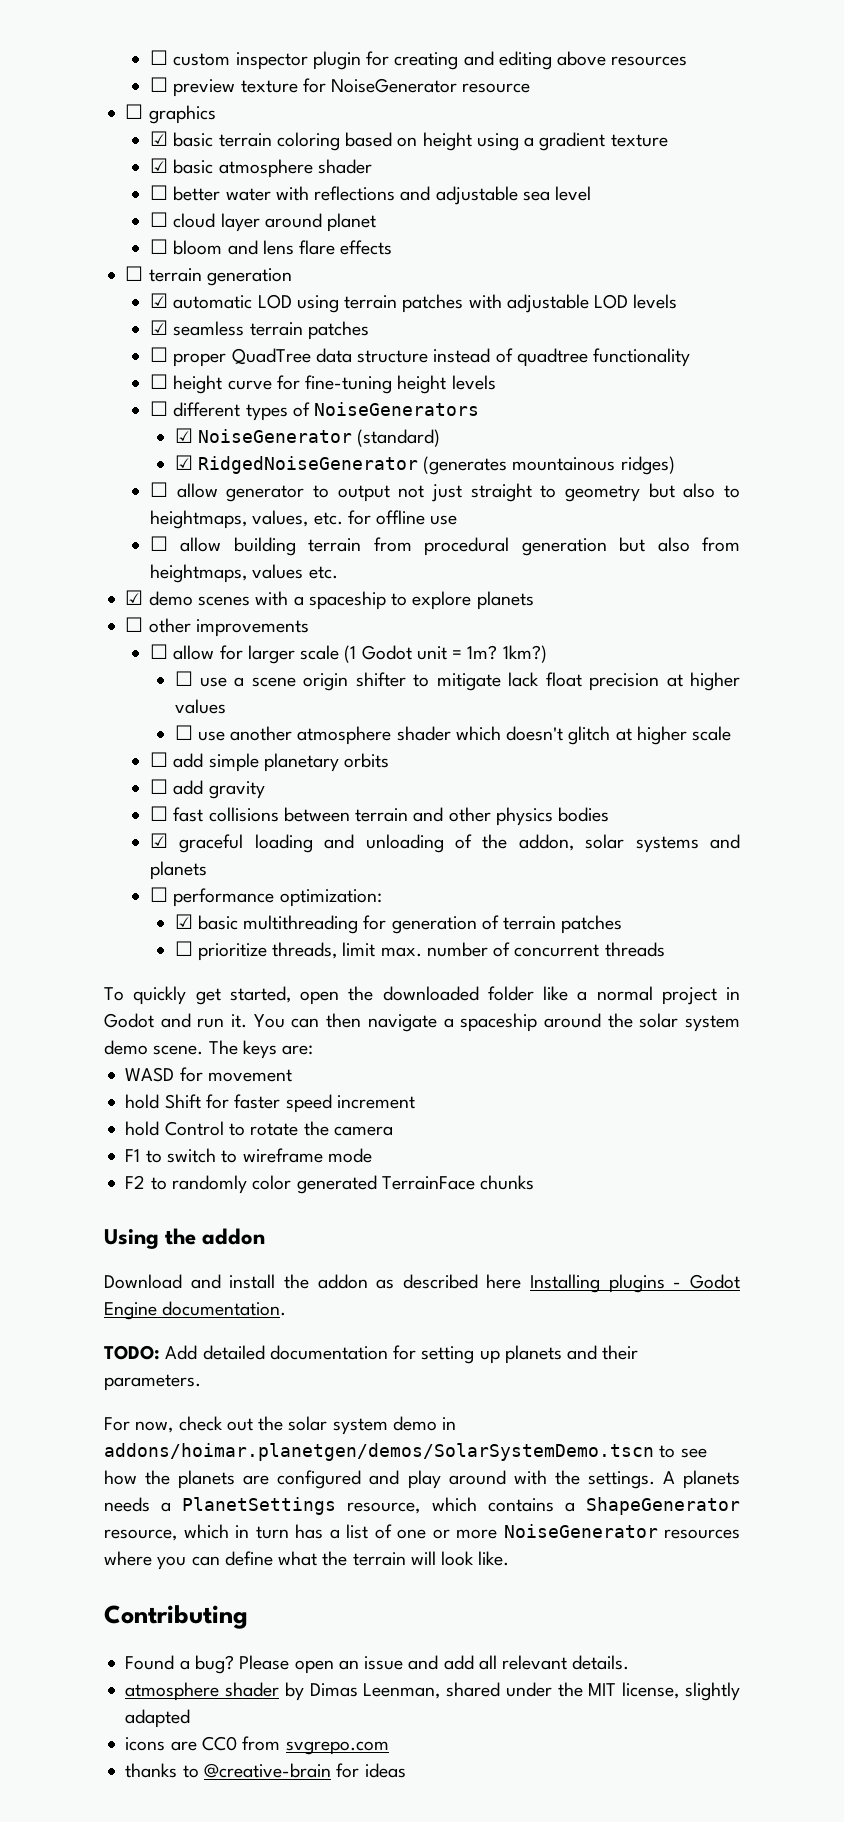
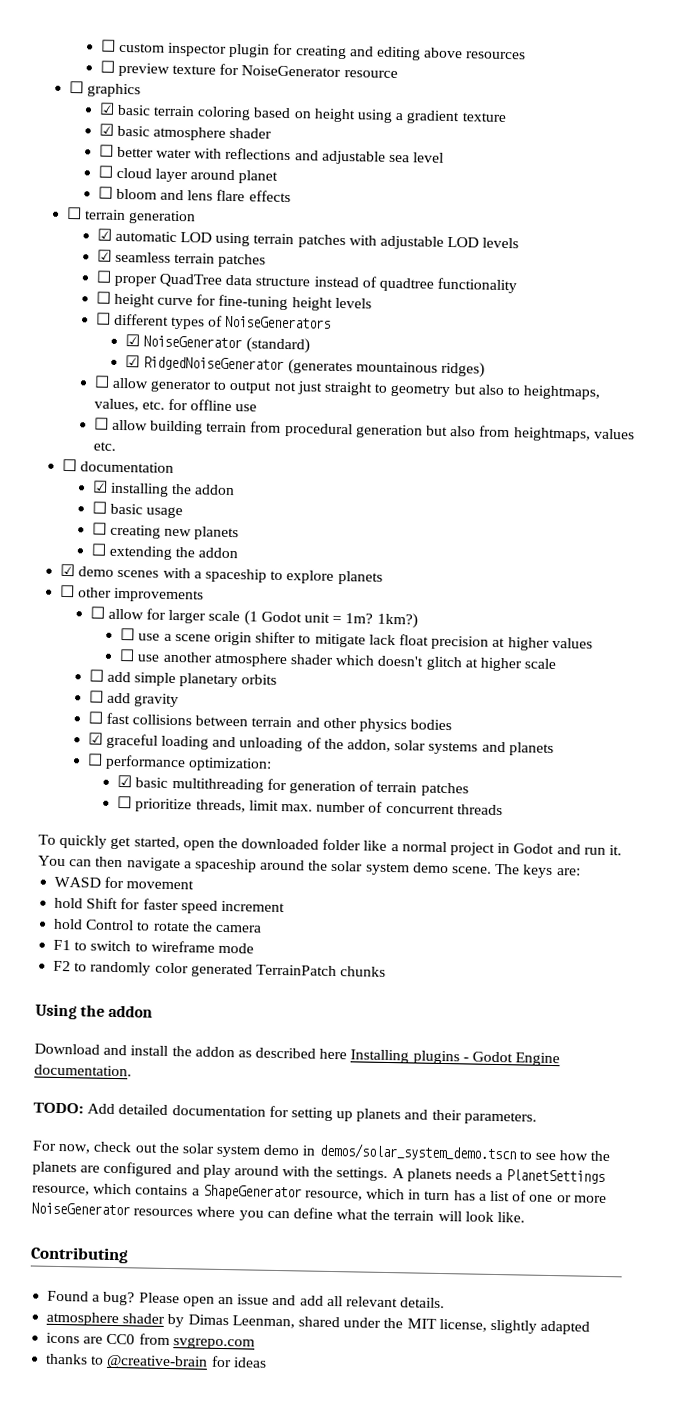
(338, 572) none -> [62,458,175,473] [91,480,236,497] [91,501,184,519] [91,522,240,541] [90,543,239,560] // ☐ documentation // ☑ installing the addon // ☐ basic usage // ☐ creating new planets // ☐ extending the addon
[381,1176,475,1190] TerrainFace -> [255,964,337,977] TerrainPatch
[104,1443,654,1461] addons/hoimar.planetgen/demos/SolarSystemDemo.tscn -> [318,1142,517,1162] demos/solar_system_demo.tscn

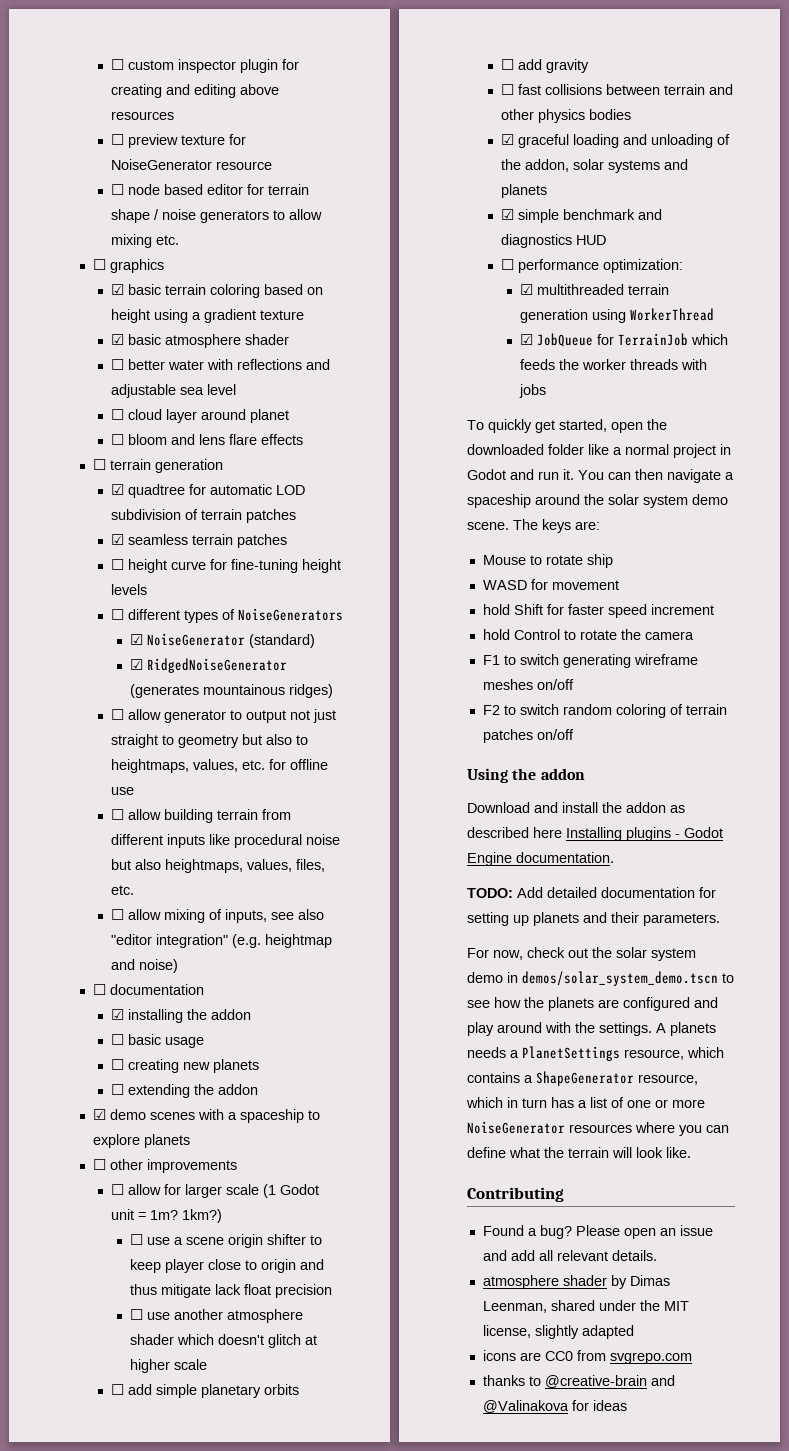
(398, 74) none -> [111,184,310,195] [111,209,323,223] [111,234,180,248] // ☐ node based editor for terrain shape / noise generators to allow mixing etc.
[114,230,520,250] [96,249,267,268] [95,270,518,294] automatic LOD using terrain patches with adjustable LOD levels // ☑ seamless terrain patches // ☐ proper QuadTree data structure instead of quadtree functionality -> [128,484,306,498] [111,509,297,523] [111,534,288,548] quadtree for automatic LOD subdivision of terrain patches // ☑ seamless terrain patches
[284,422,635,442] [92,441,116,451] procedural generation but also from heightmaps, values etc. -> [111,834,341,848] [111,859,326,873] [111,885,135,895] [111,909,325,923] [111,934,333,948] [111,959,179,973] different inputs like procedural noise but also heightmaps, values, files, etc. // ☐ allow mixing of inputs, see also "editor integration" (e.g. heightmap and noise)
(312, 639) none -> [129,1259,324,1273] [129,1284,157,1295] keep player close to origin and thus
[492,637,593,651] at higher values -> (332, 1291) none
[86,753,273,772] [117,775,469,797] [117,795,455,815] ☐ performance optimization: // ☑ basic multithreading for generation of terrain patches // ☐ prioritize threads, limit max. number of concurrent -> [501,209,663,223] [501,234,607,248] [501,259,684,273] [519,284,669,295] [519,308,714,323] [519,333,728,347] [519,359,626,370] ☑ simple benchmark and diagnostics HUD // ☐ performance optimization: // ☑ multithreaded terrain generation using WorkerThread // ☑ JobQueue for TerrainJob which feeds the worker
(503, 810) none -> [680,359,707,370] [518,384,546,398] with jobs
(581, 872) none -> [482,554,613,568] // Mouse to rotate ship
[134,940,254,954] [53,960,387,978] to wireframe mode // F2 to randomly color generated TerrainPatch chunks -> [562,654,698,668] [482,679,574,690] [482,704,727,718] [482,729,574,743] generating wireframe meshes on/off // F2 to switch random coloring of terrain patches on/off
(209, 1362) none -> [650,1375,675,1386] [482,1400,569,1413] and @Valinakova

